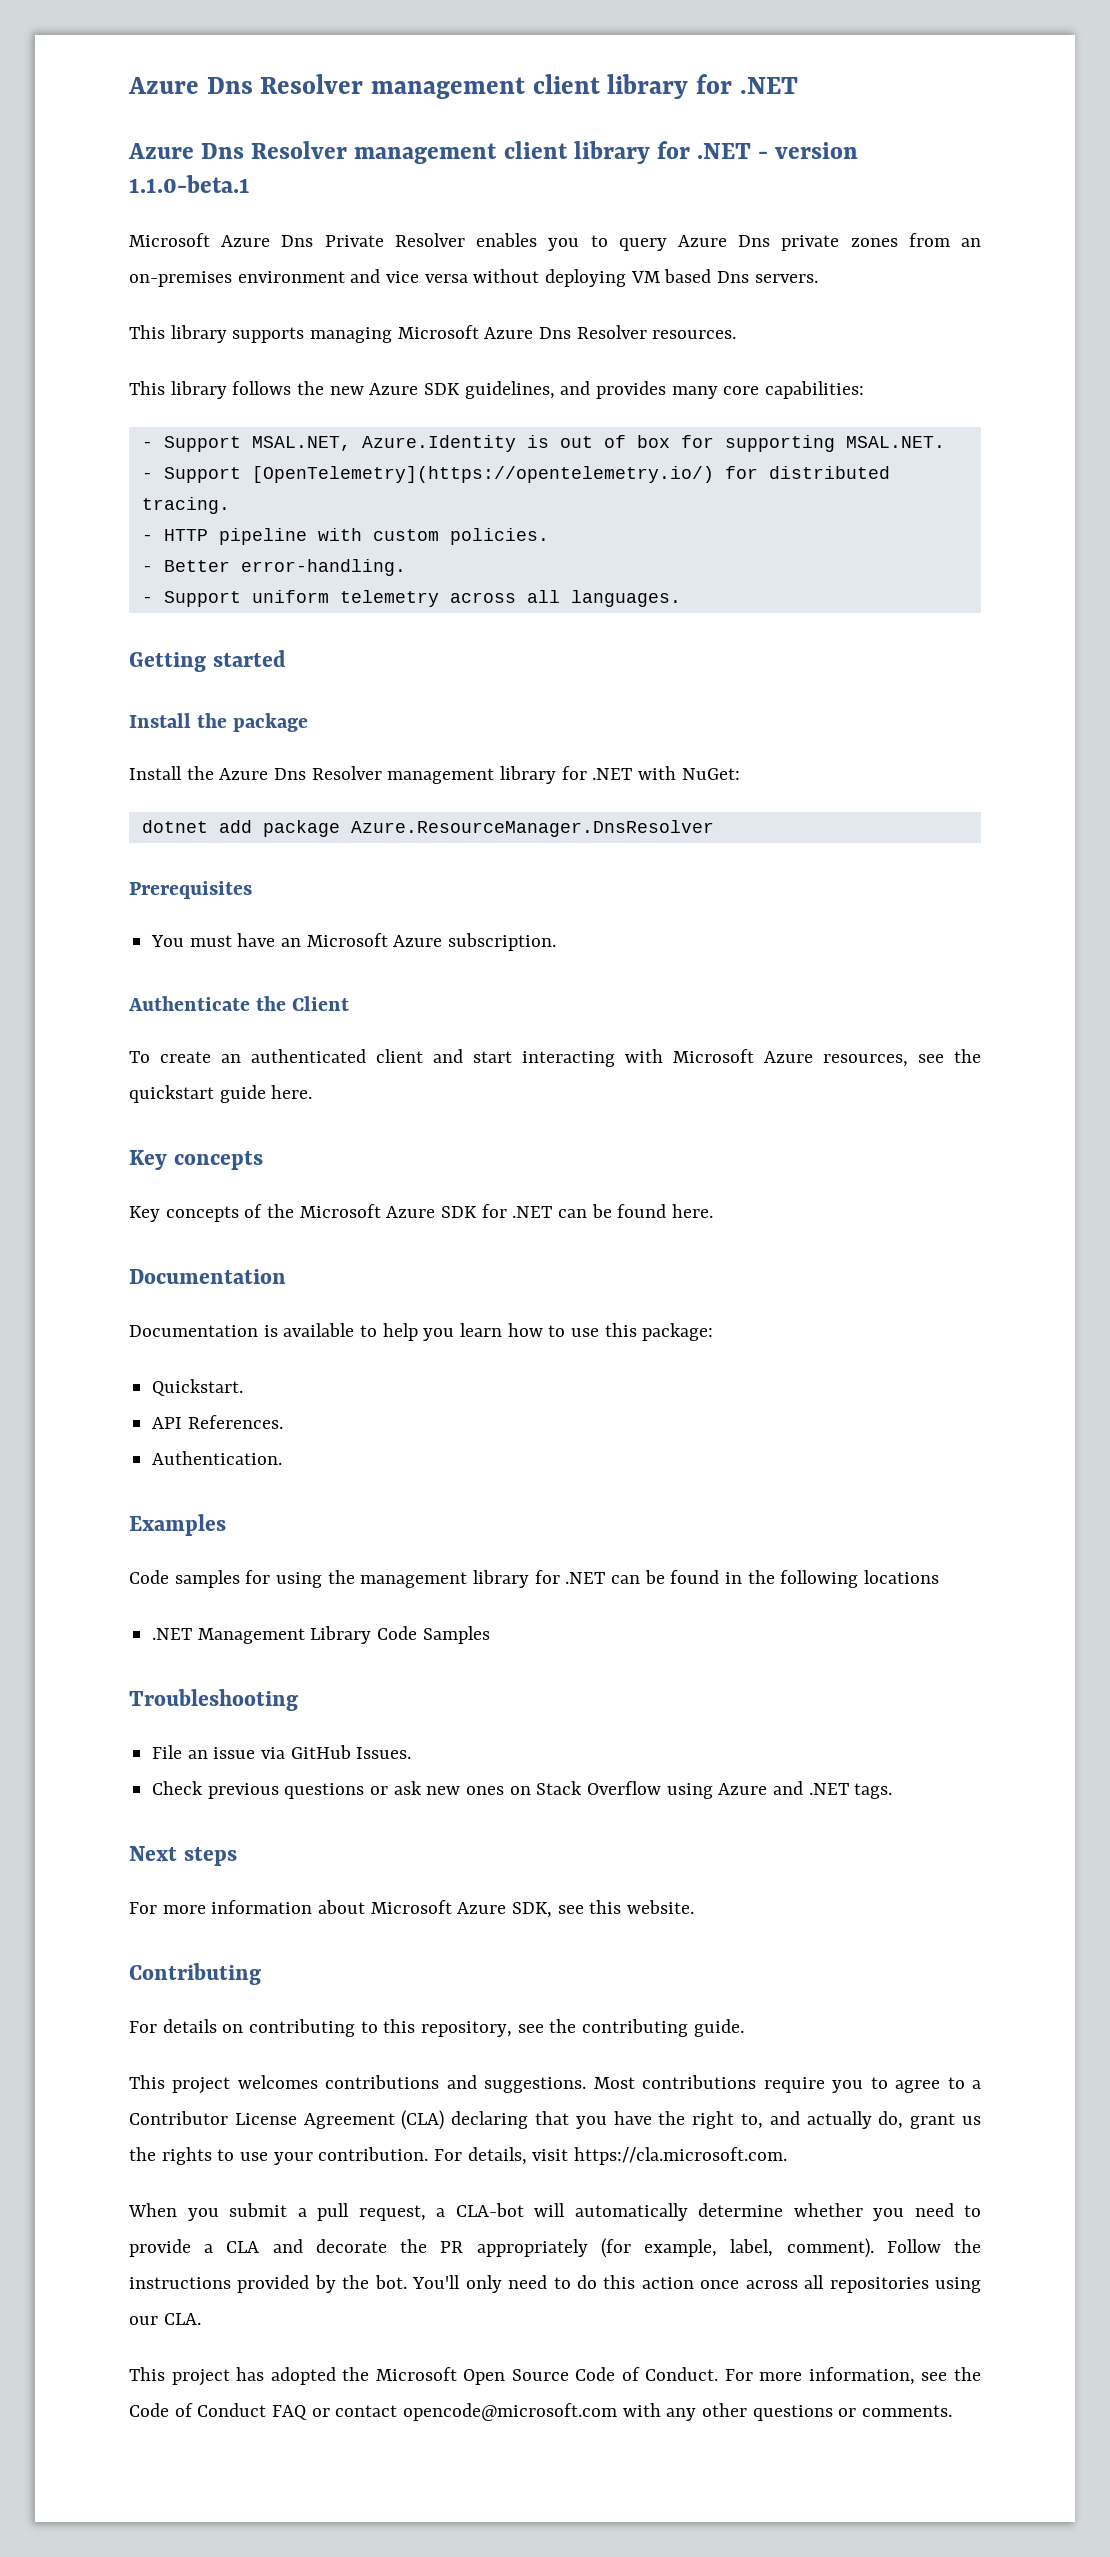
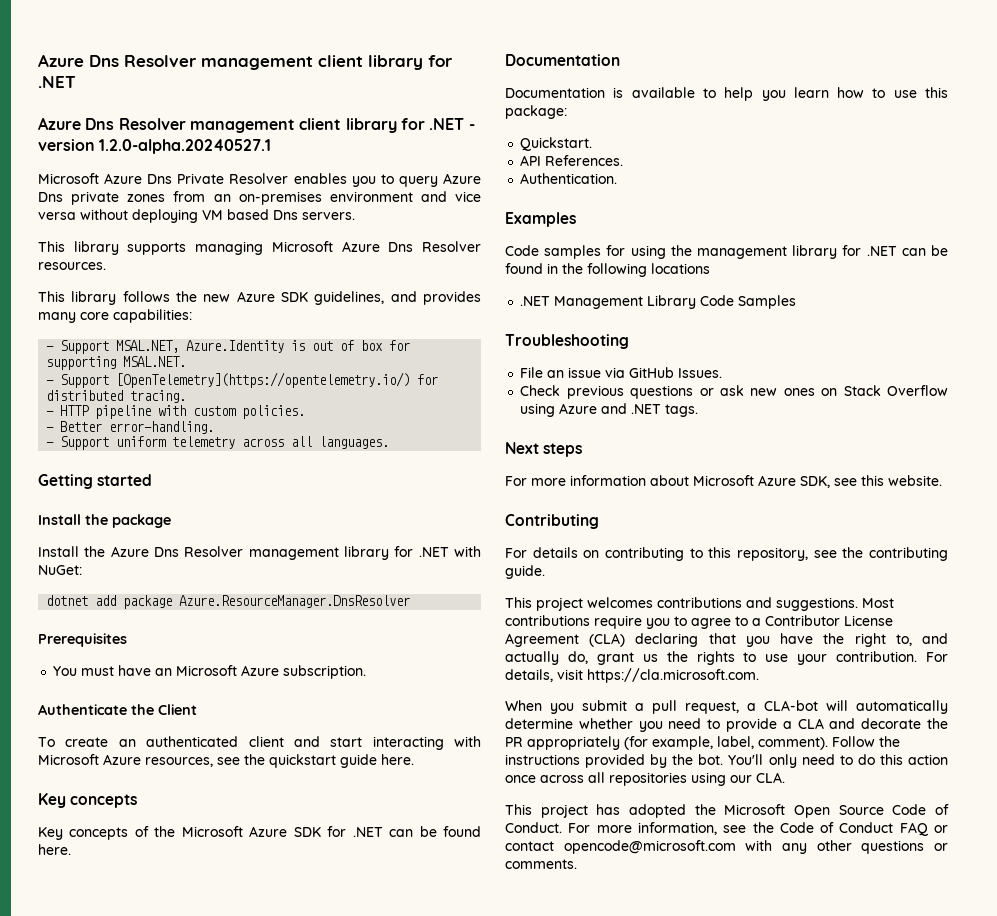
[129,175,250,193] 1.1.0-beta.1 -> [99,139,272,154] 1.2.0-alpha.20240527.1

